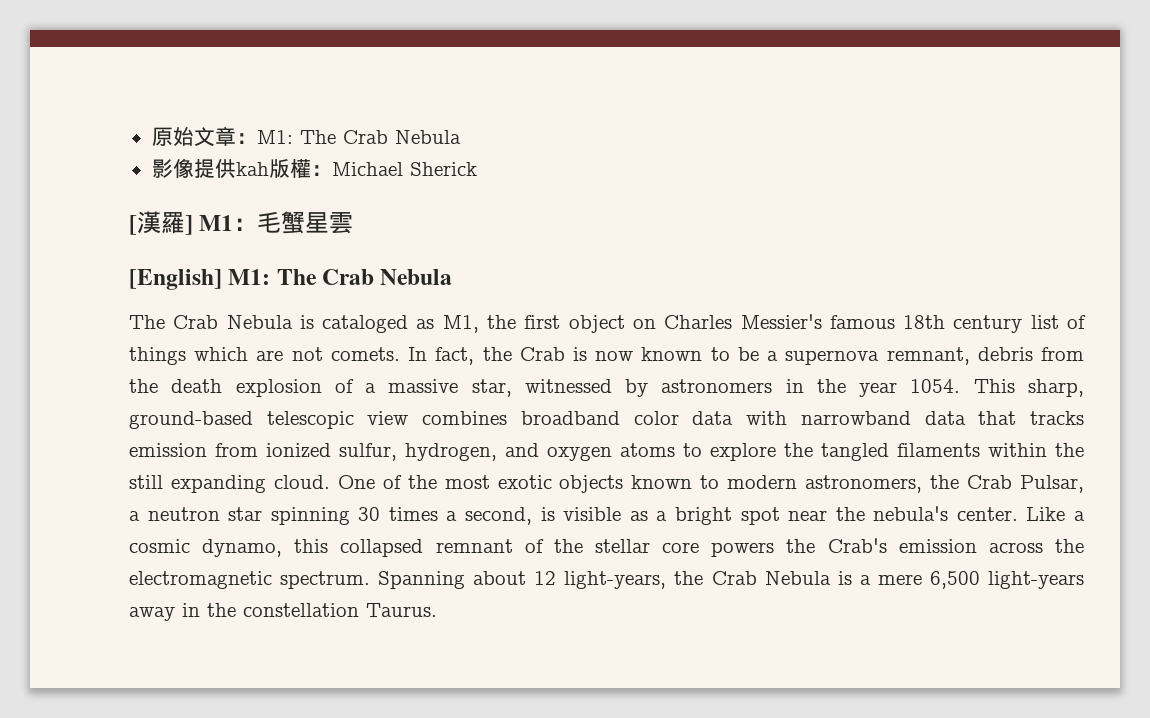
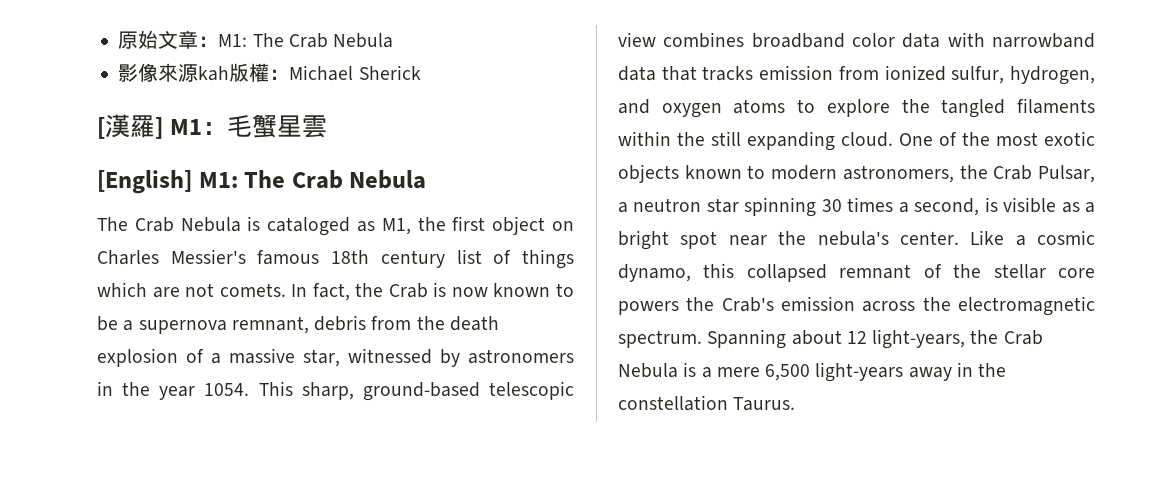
[193,159,236,178] 提供 -> [158,63,199,82] 來源

